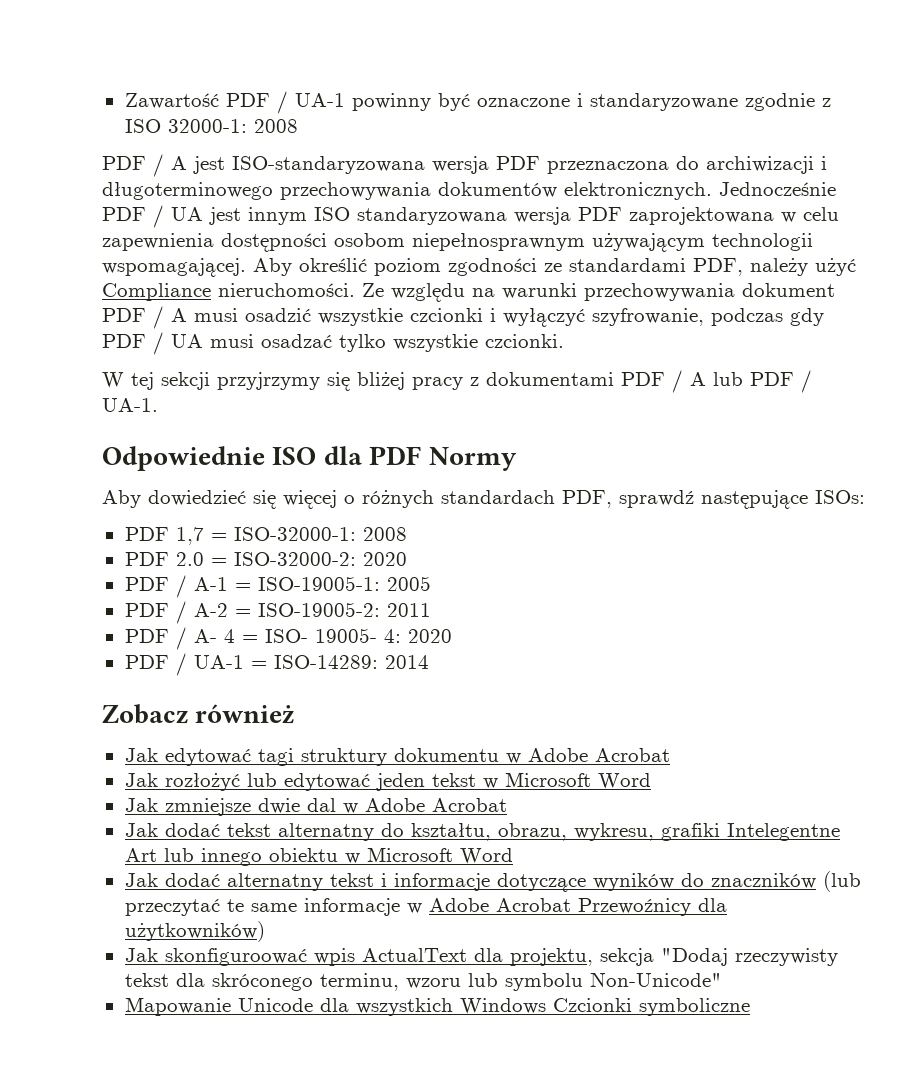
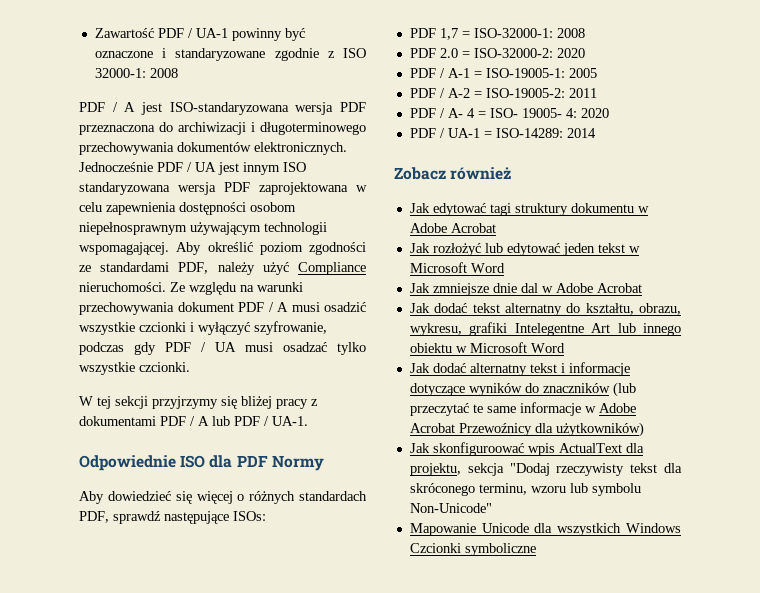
[257,798,300,814] dwie -> [492,283,517,293] dnie

